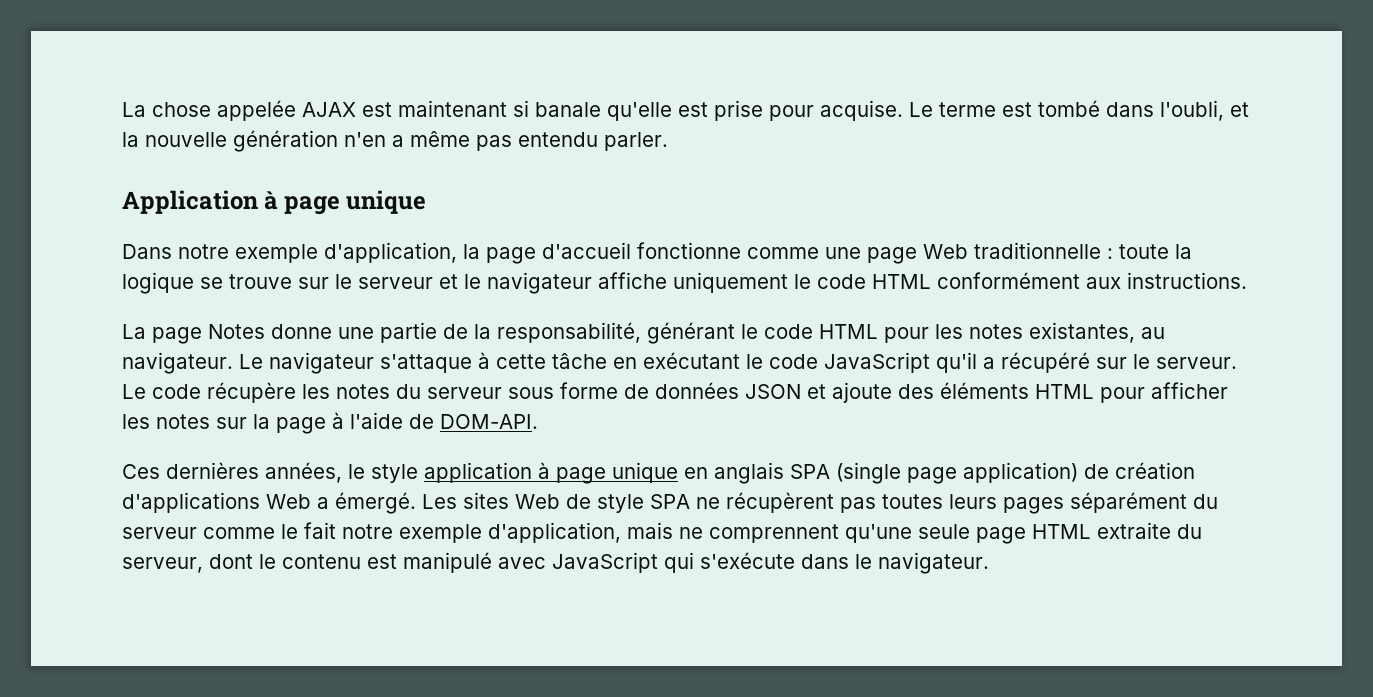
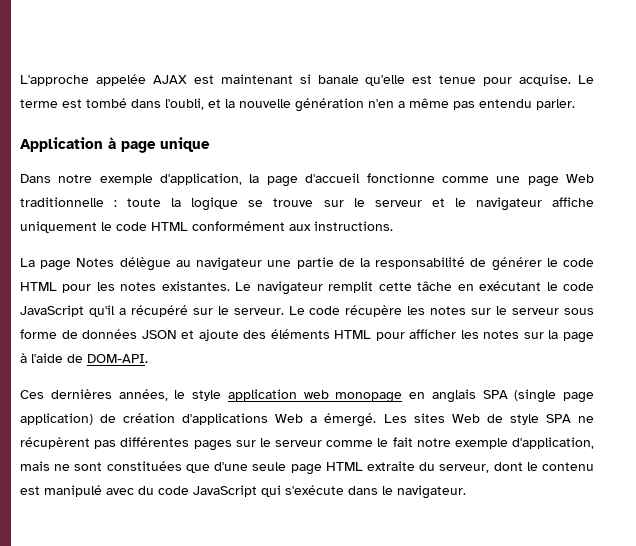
[122,102,211,117] La chose -> [20,75,89,86] L'approche
[714,100,763,121] prise -> [439,75,477,84] tenue
[271,324,332,339] donne -> [119,257,263,271] délègue au navigateur
[497,322,735,344] responsabilité, générant -> [375,257,542,271] responsabilité de générer
[1029,322,1165,343] [122,352,490,374] existantes, au navigateur. Le navigateur s'attaque à -> [161,281,374,295] existantes. Le navigateur remplit
[396,384,421,399] du -> [471,306,508,315] sur le
[538,462,678,484] à page unique -> [303,390,403,403] web monopage
[882,492,1218,514] toutes leurs pages séparément du -> [120,437,271,451] différentes pages sur le
[709,524,912,543] comprennent qu'une -> [74,461,249,473] sont constituées que d'une
(546, 563) none -> [138,486,189,495] du code

